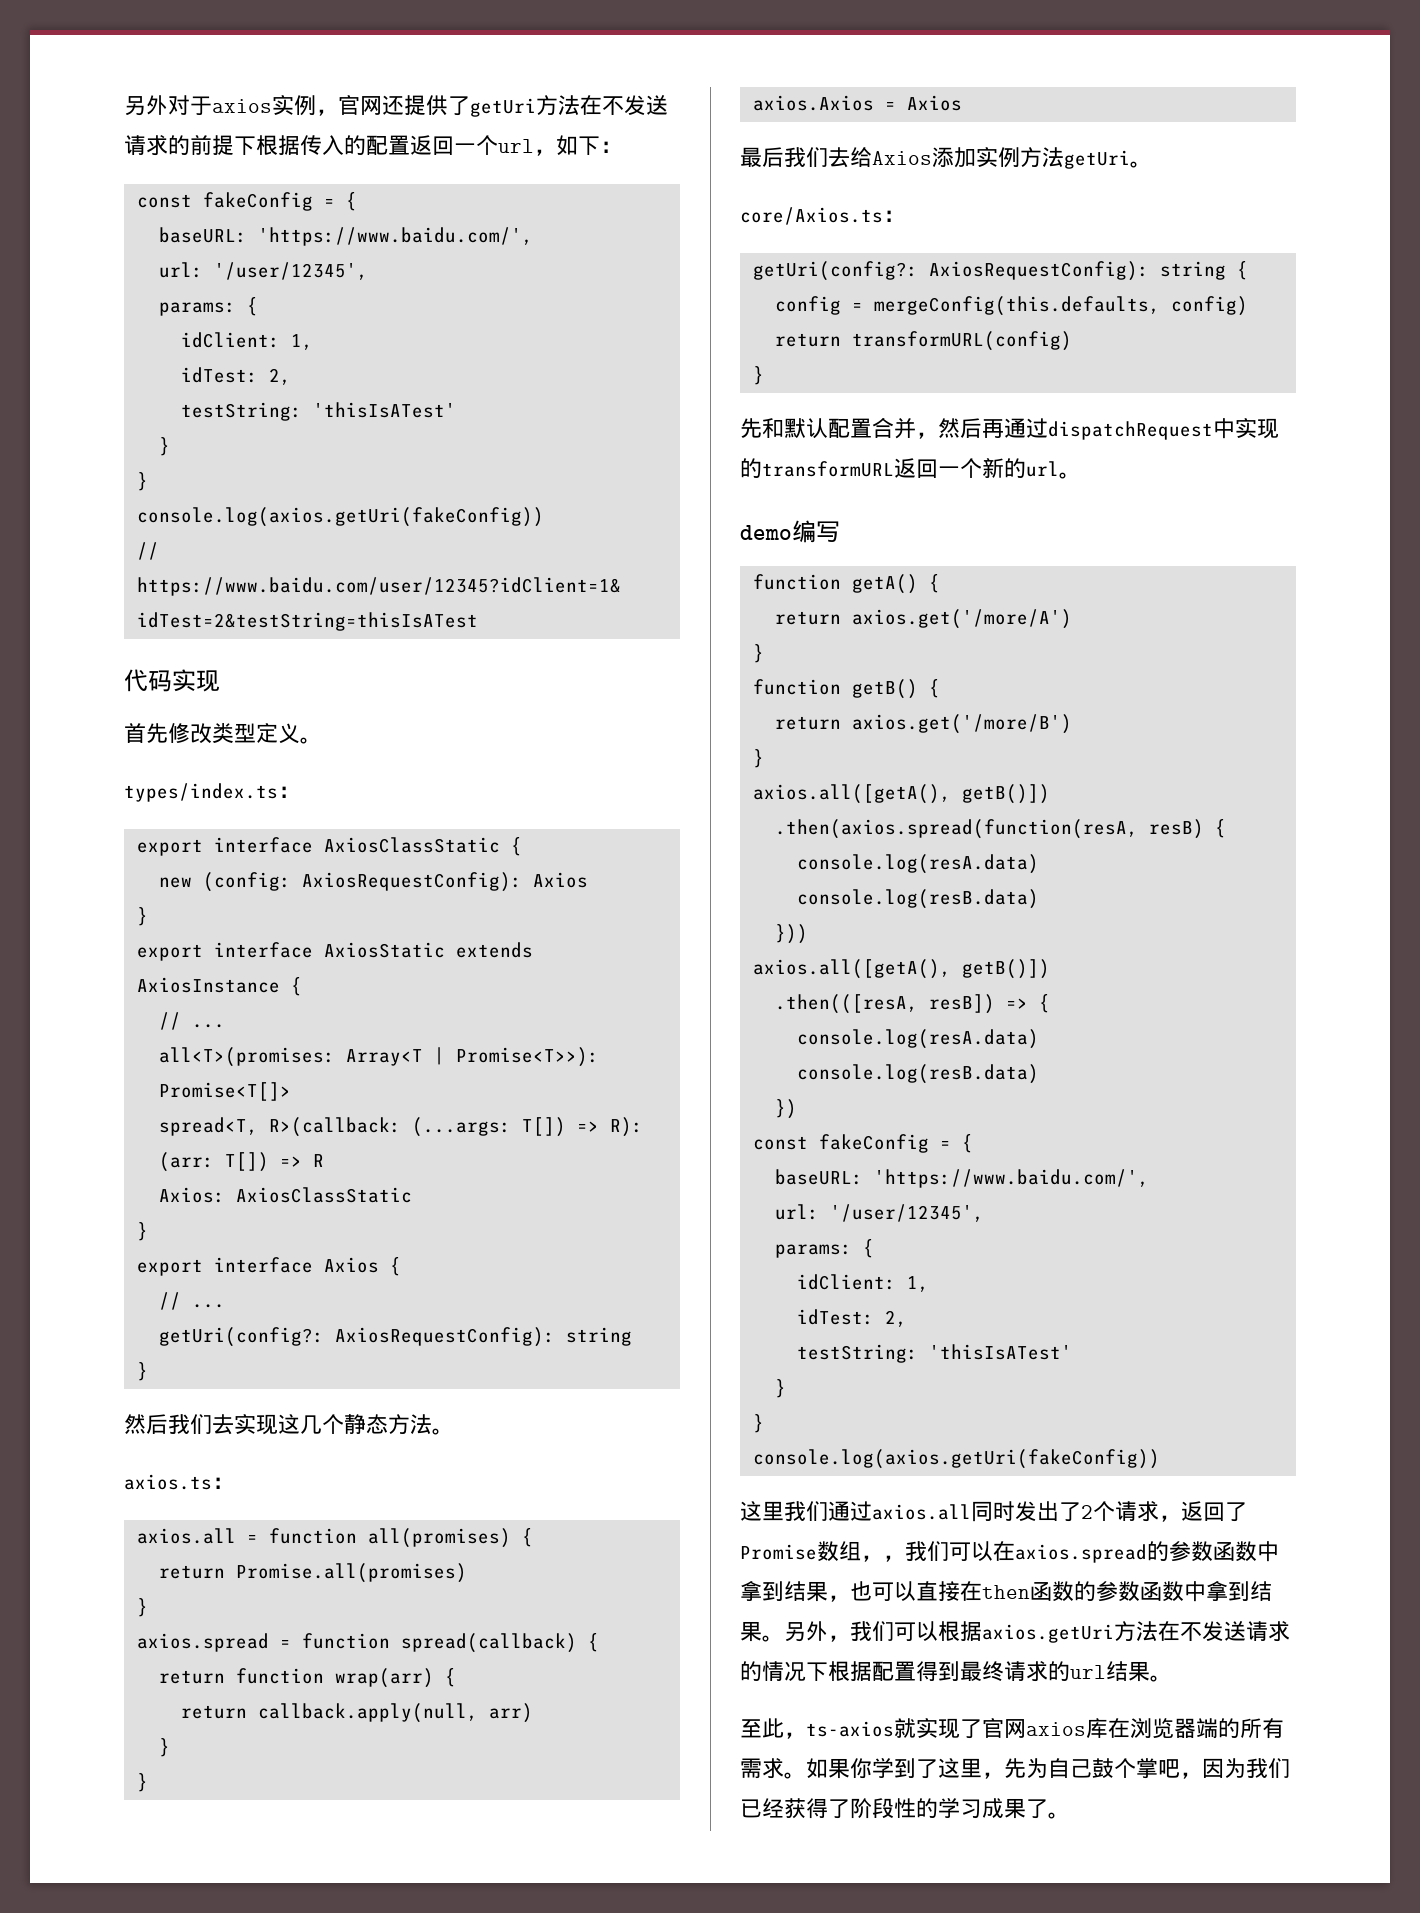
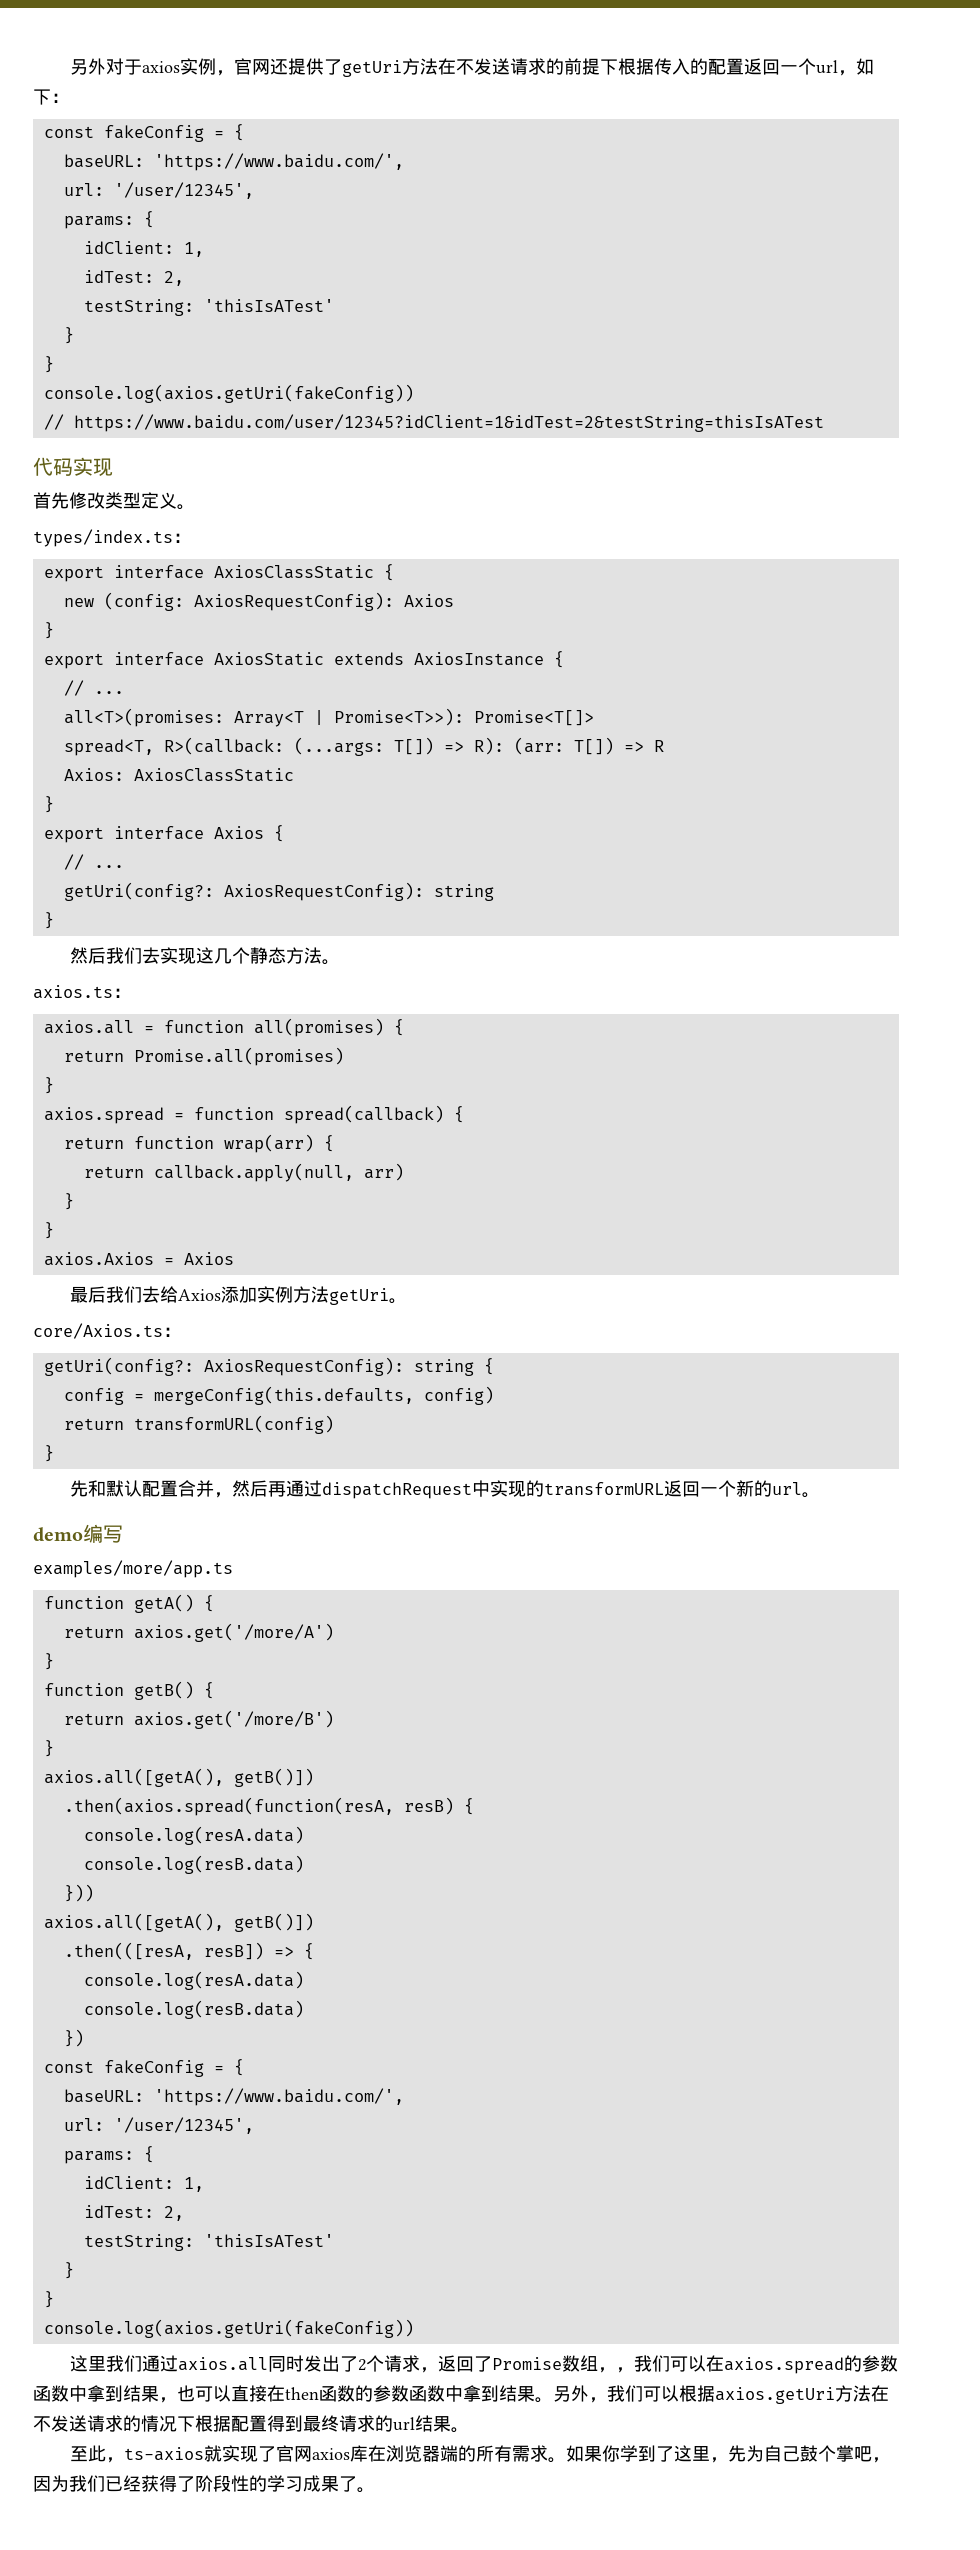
(840, 531) none -> [33,1560,233,1578] // examples/more/app.ts

